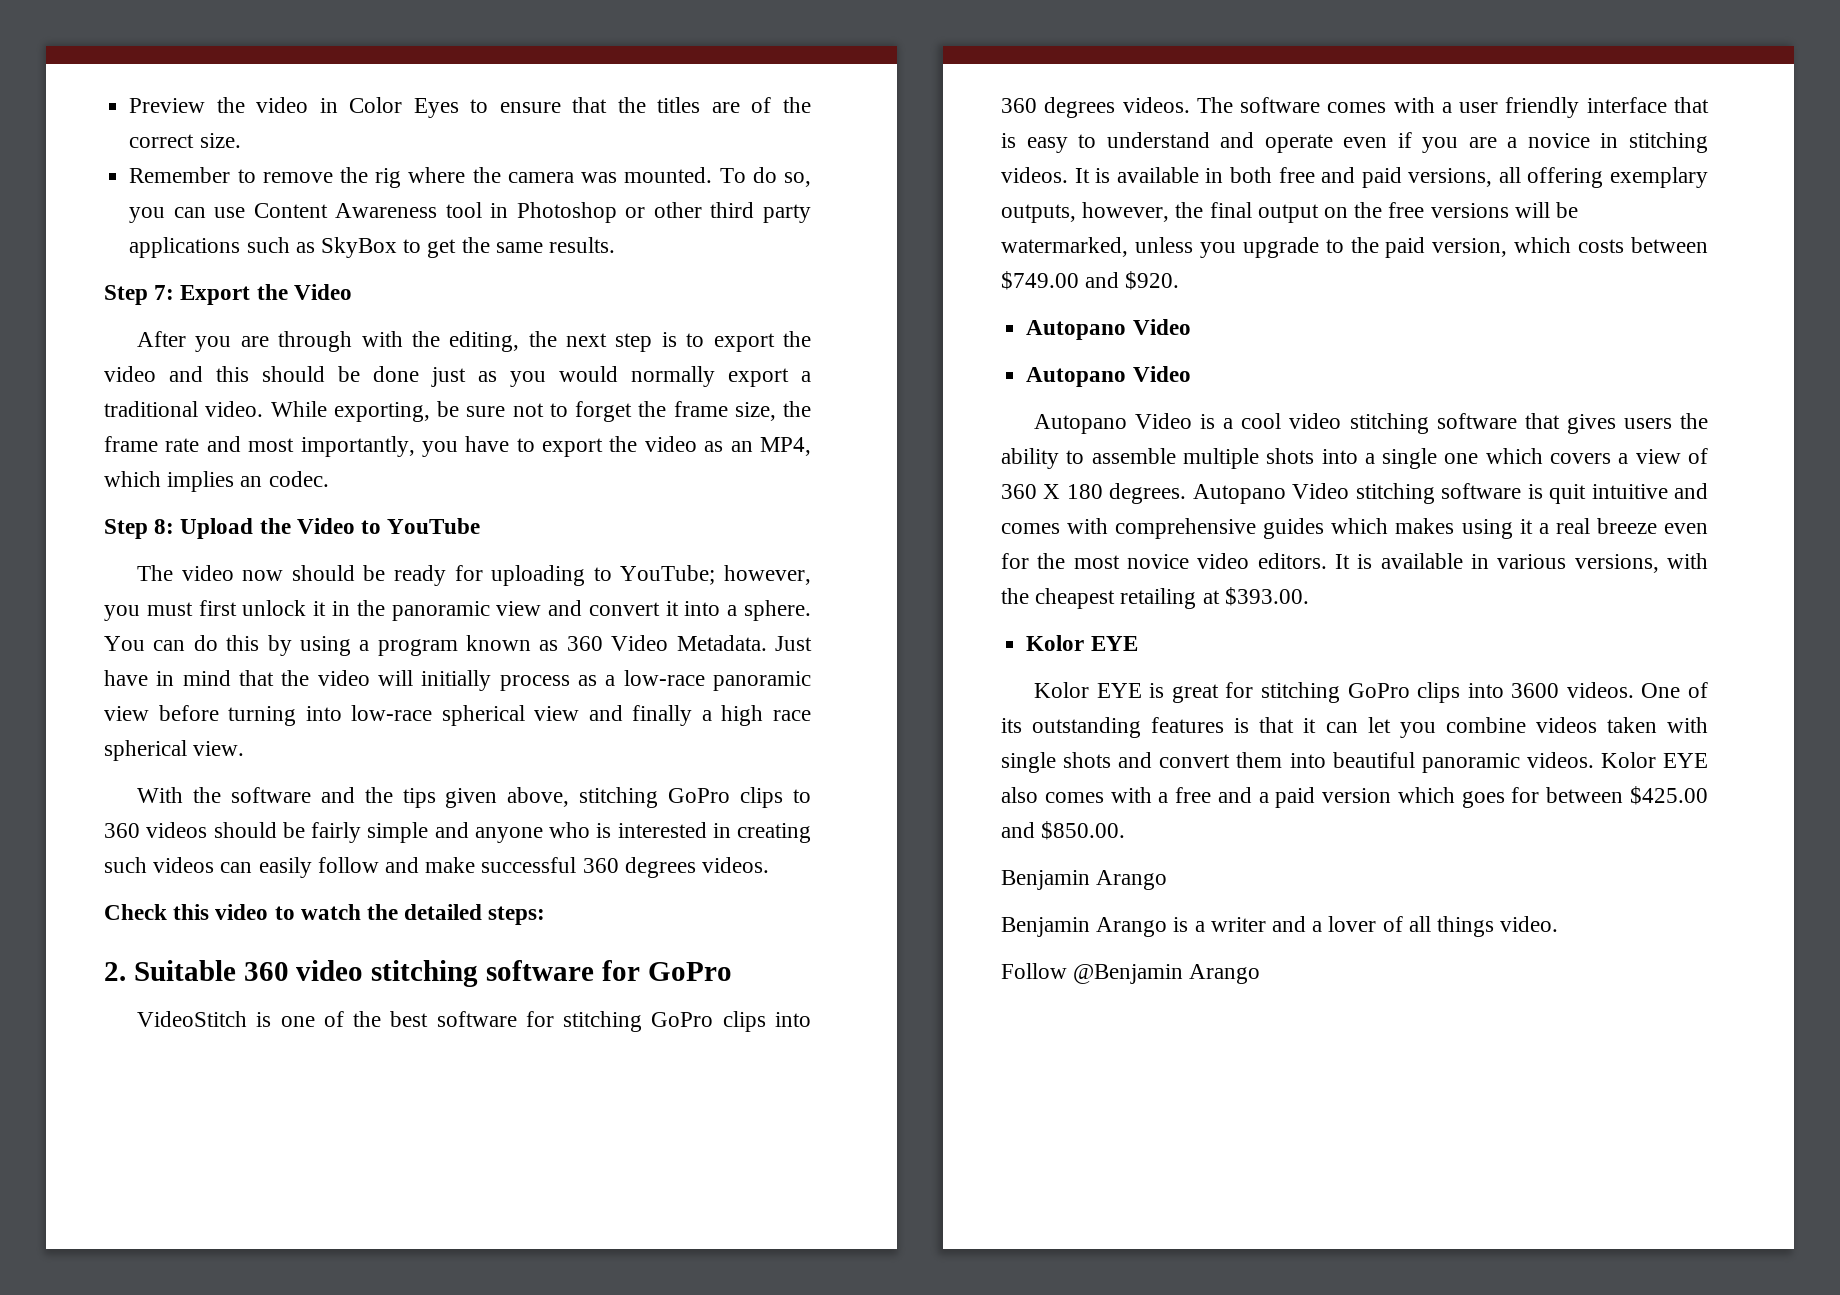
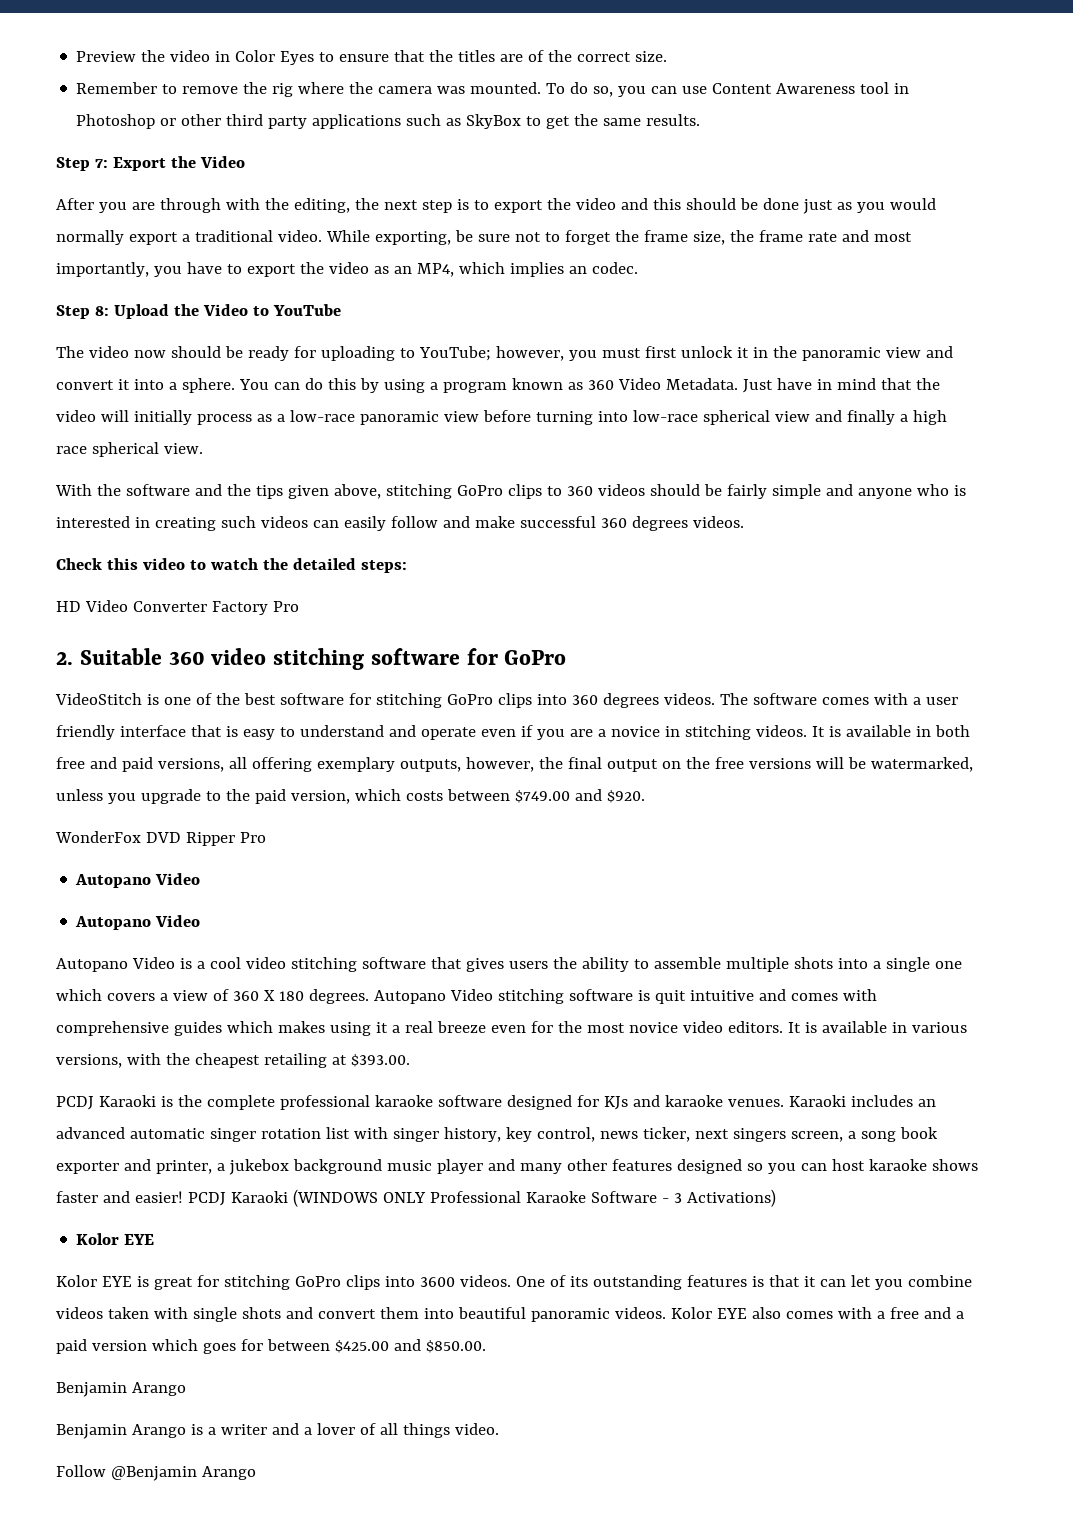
(546, 915) none -> [56,600,299,615] // HD Video Converter Factory Pro
(1180, 280) none -> [55,831,266,846] // WonderFox DVD Ripper Pro
(1309, 596) none -> [56,1095,936,1110] [56,1127,938,1142] [56,1159,978,1175] [56,1189,776,1207] // PCDJ Karaoki is the complete professional karaoke software designed for KJs and karaoke venues. Karaoki includes an advanced automatic singer rotation list with singer history, key control, news ticker, next singers screen, a song book exporter and printer, a jukebox background music player and many other features designed so you can host karaoke shows faster and easier! PCDJ Karaoki (WINDOWS ONLY Professional Karaoke Software - 3 Activations)

